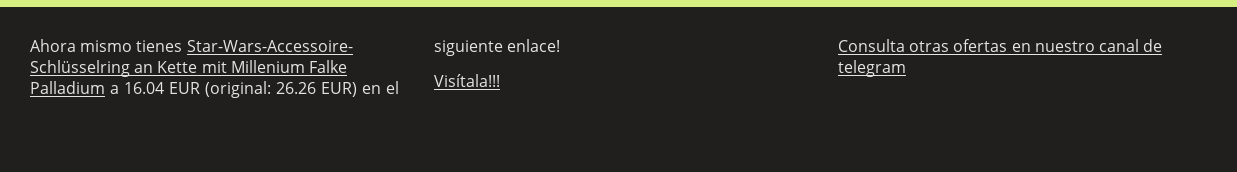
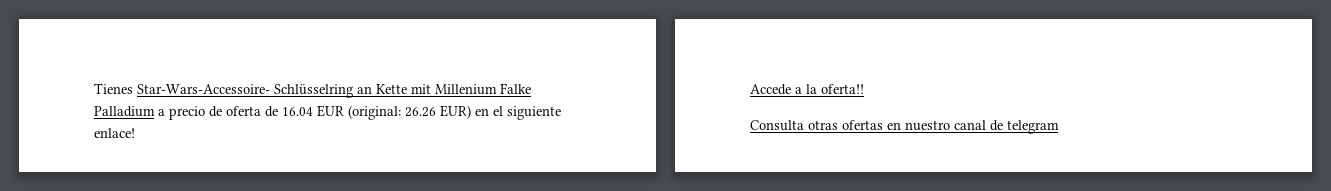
[30,39,183,52] Ahora mismo tienes -> [94,83,133,94] Tienes
(119, 89) none -> [169,106,278,120] precio de oferta de
[434,74,500,87] Visítala!!! -> [750,84,864,95] Accede a la oferta!!

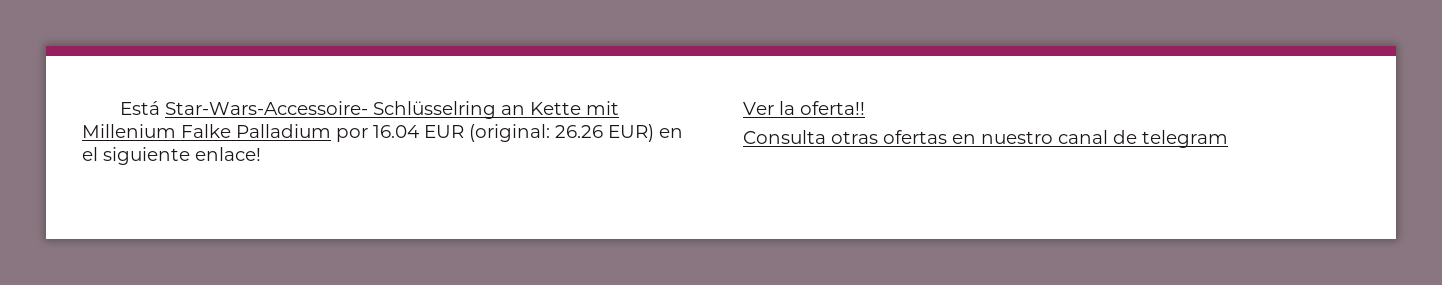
[94,83,133,94] Tienes -> [120,101,161,115] Está
[158,106,278,120] a precio de oferta de -> [336,128,368,142] por
[750,84,802,95] Accede a -> [743,102,774,115] Ver

